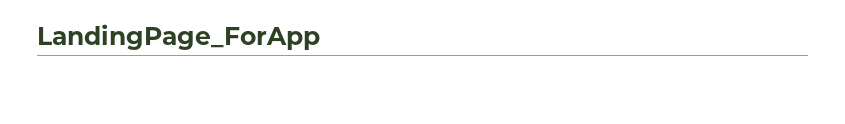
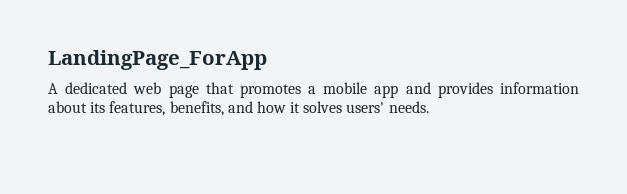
(320, 37) none -> [48,82,579,98] [48,101,429,116] // A dedicated web page that promotes a mobile app and provides information about its features, benefits, and how it solves users' needs.

